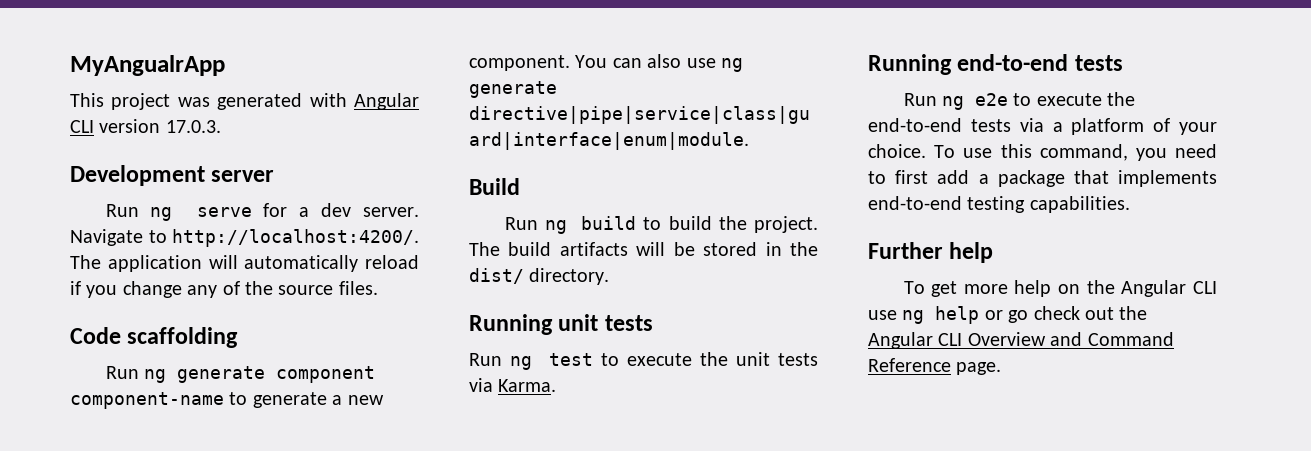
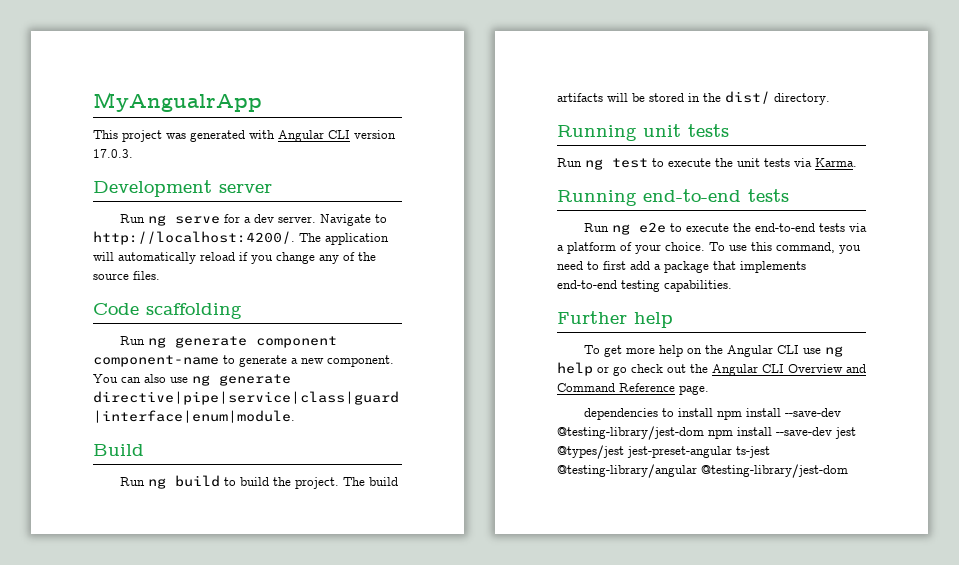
(1002, 368) none -> [583,408,841,420] [557,426,856,440] [557,445,770,459] [557,464,848,478] // dependencies to install npm install --save-dev @testing-library/jest-dom npm install --save-dev jest @types/jest jest-preset-angular ts-jest @testing-library/angular @testing-library/jest-dom

